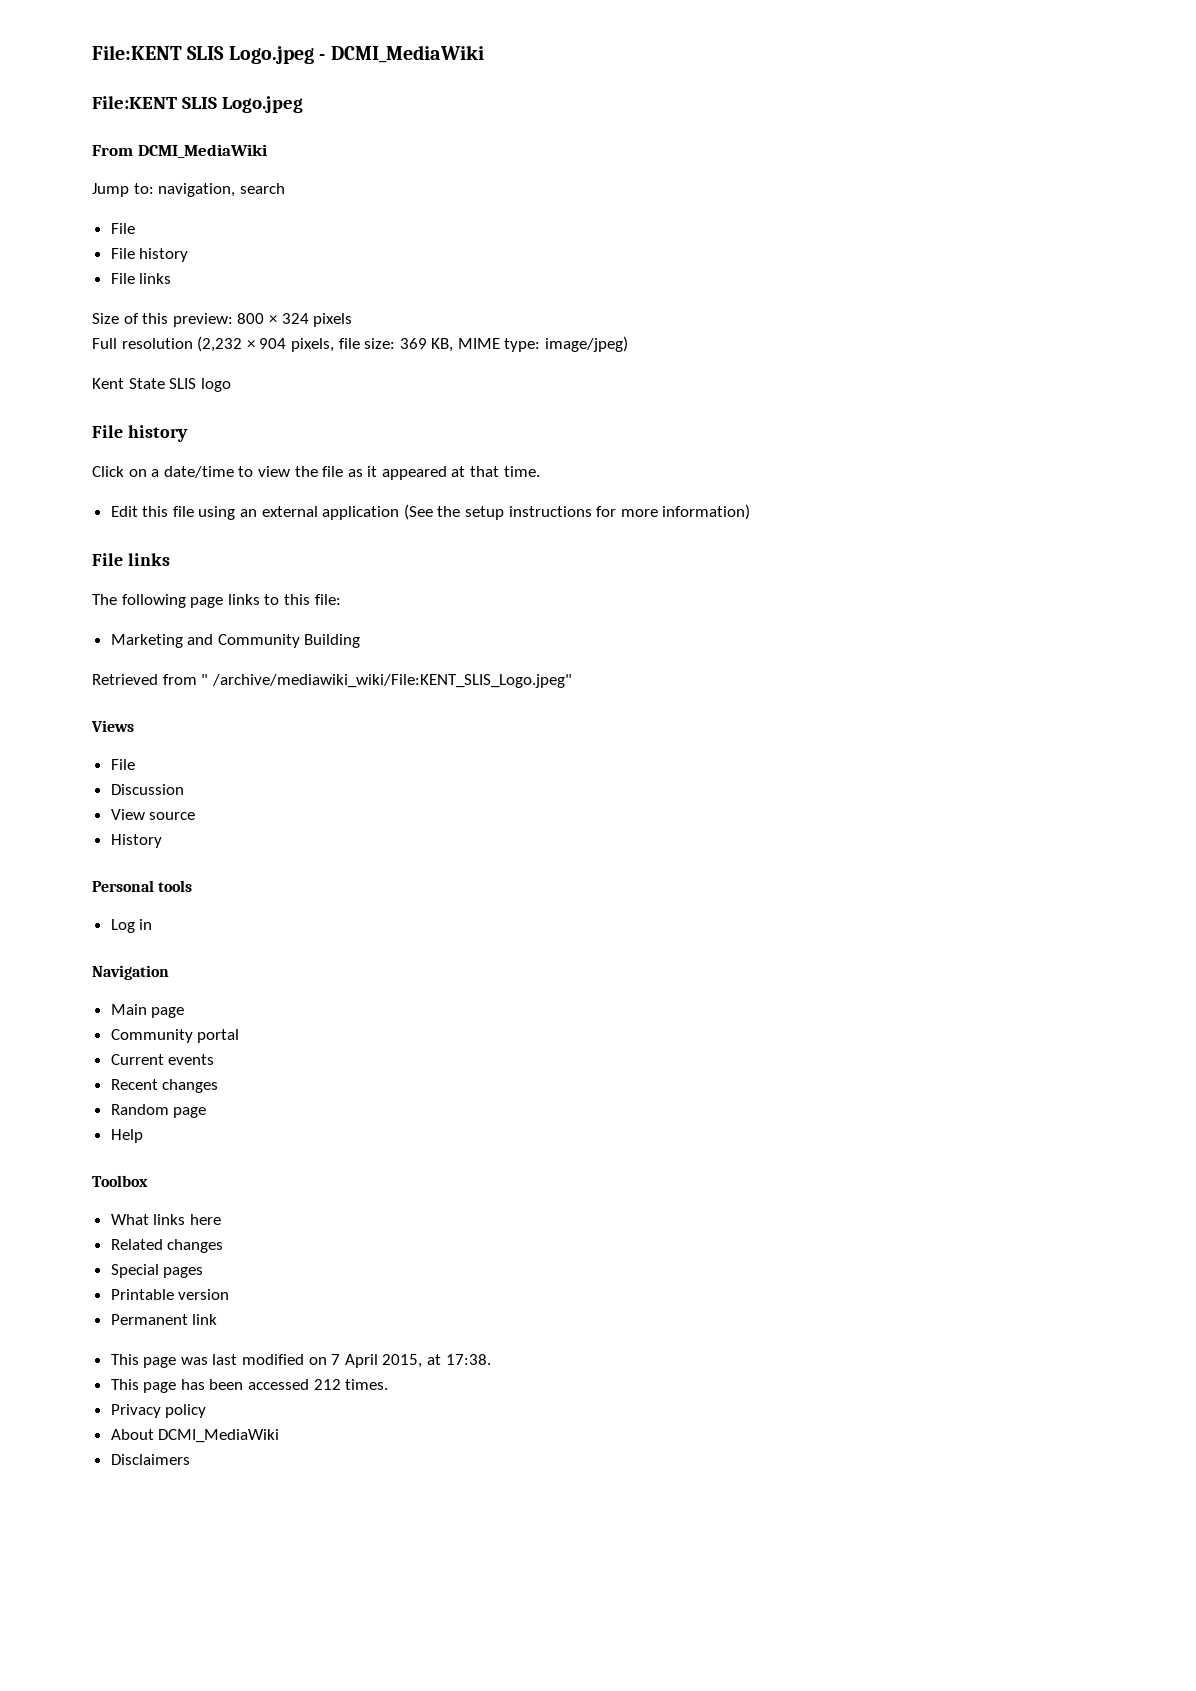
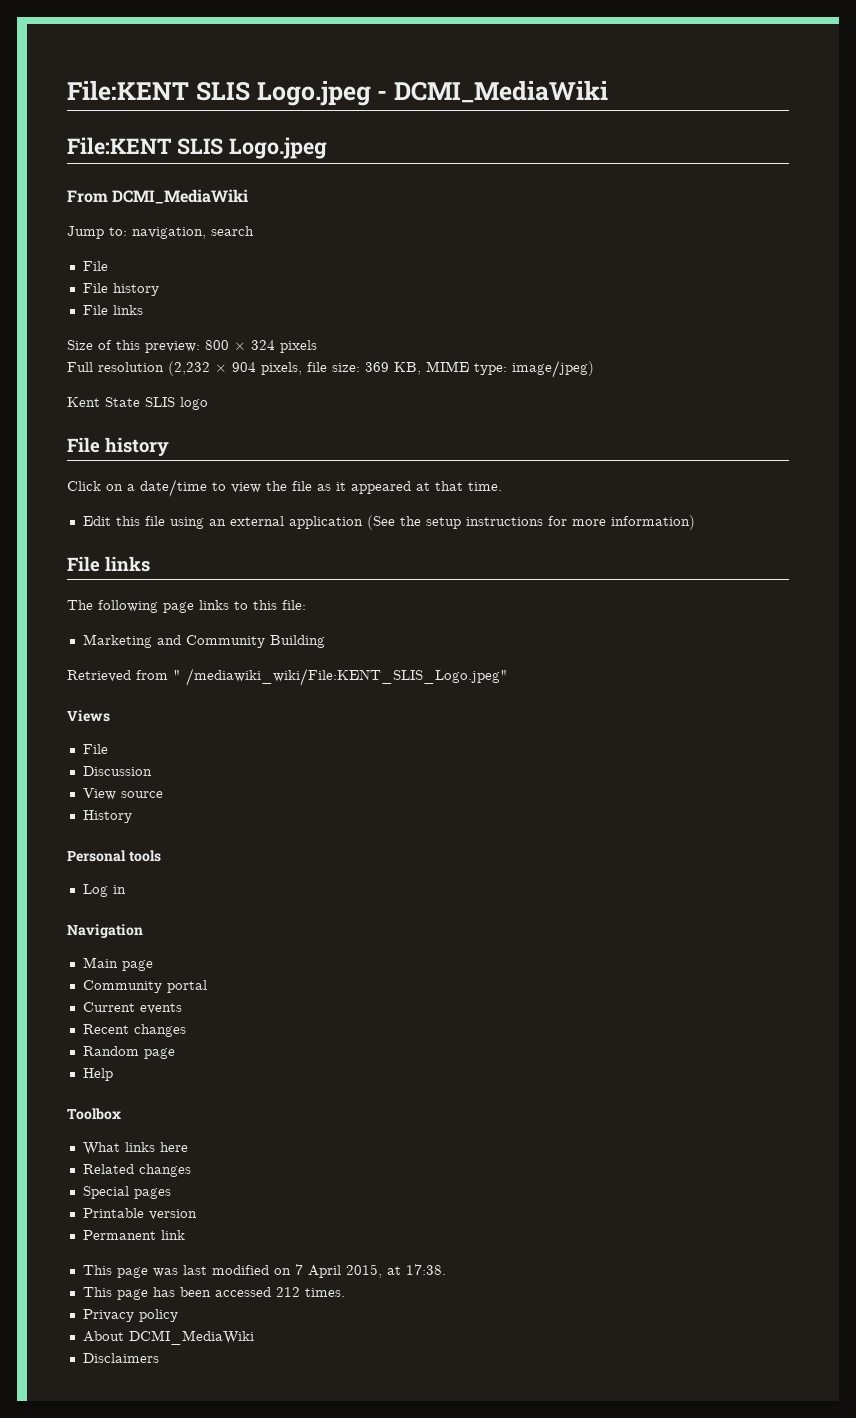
[211,674,572,688] /archive/mediawiki_wiki/File:KENT_SLIS_Logo.jpeg" -> [186,668,508,686] /mediawiki_wiki/File:KENT_SLIS_Logo.jpeg"

